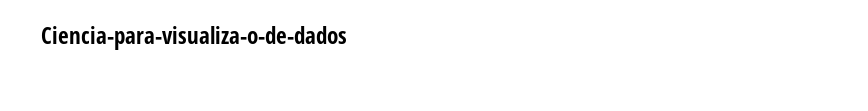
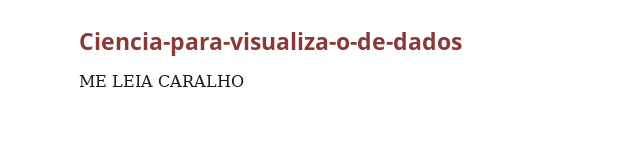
(347, 38) none -> [79,75,244,87] // ME LEIA CARALHO

